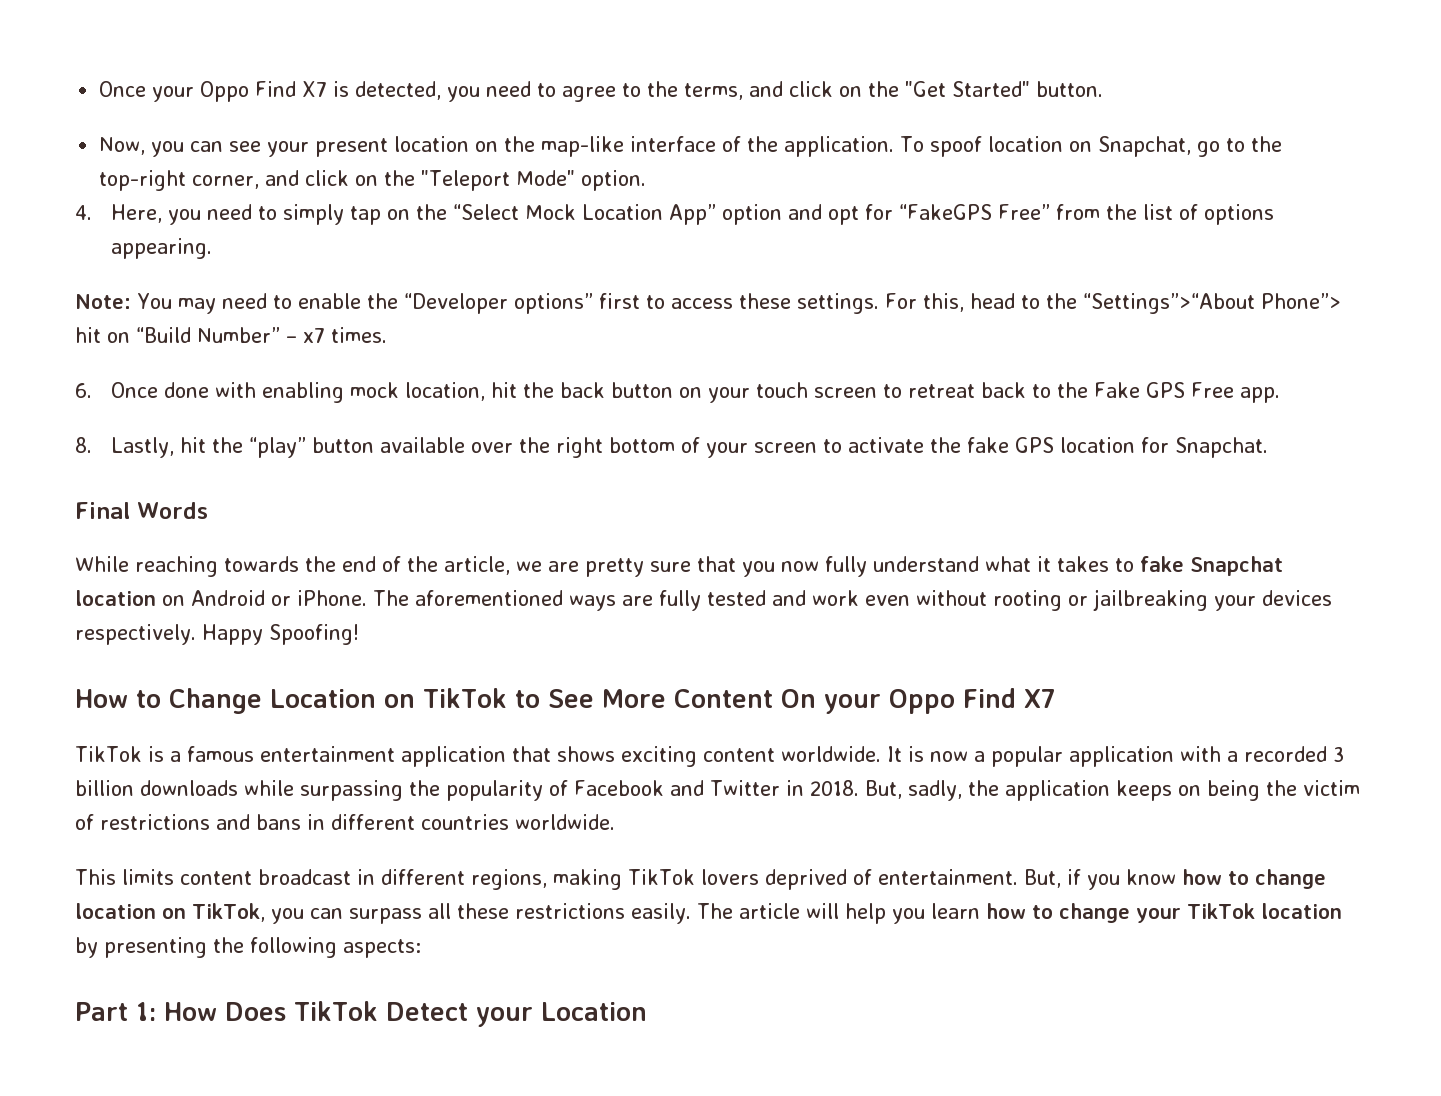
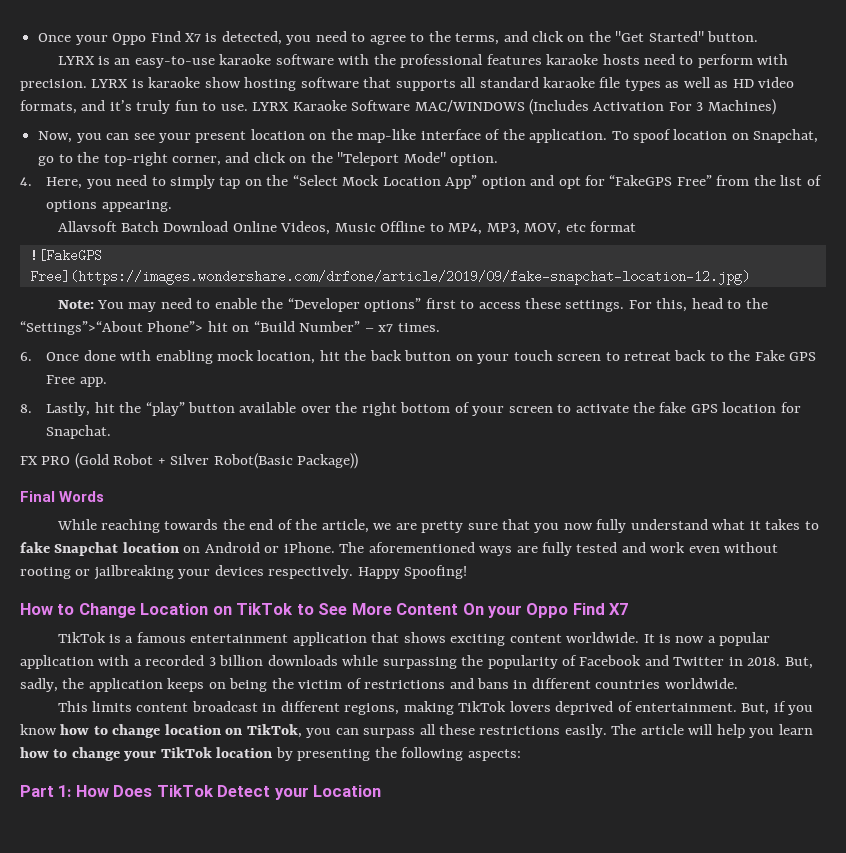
(1104, 89) none -> [57,54,789,68] [20,77,795,91] [20,99,776,115] // LYRX is an easy-to-use karaoke software with the professional features karaoke hosts need to perform with precision. LYRX is karaoke show hosting software that supports all standard karaoke file types as well as HD video formats, and it’s truly fun to use. LYRX Karaoke Software MAC/WINDOWS (Includes Activation For 3 Machines)
(212, 248) none -> [57,221,637,235] [29,249,102,262] [29,270,750,285] // Allavsoft Batch Download Online Videos, Music Offline to MP4, MP3, MOV, etc format // ![FakeGPS Free](https://images.wondershare.com/drfone/article/2019/09/fake-snapchat-location-12.jpg)
(1268, 447) none -> [20,453,359,469] // FX PRO (Gold Robot + Silver Robot(Basic Package))

